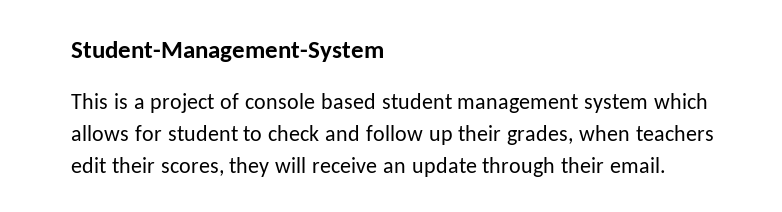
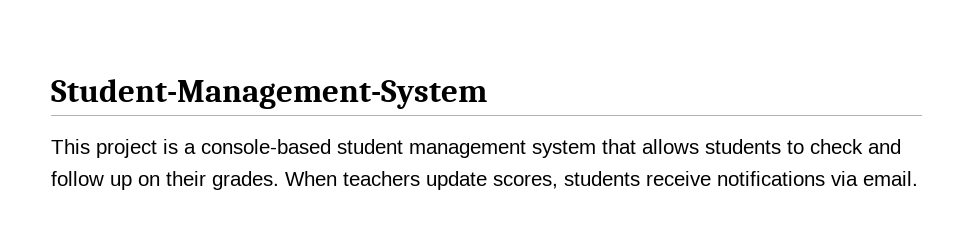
(108, 101) none -> [96,139,157,158] project
[150,93,709,113] [71,125,238,141] project of console based student management system which allows for student -> [201,139,781,158] console-based student management system that allows students
[458,125,714,145] [71,157,605,177] their grades, when teachers edit their scores, they will receive an update through their -> [138,171,858,190] on their grades. When teachers update scores, students receive notifications via

